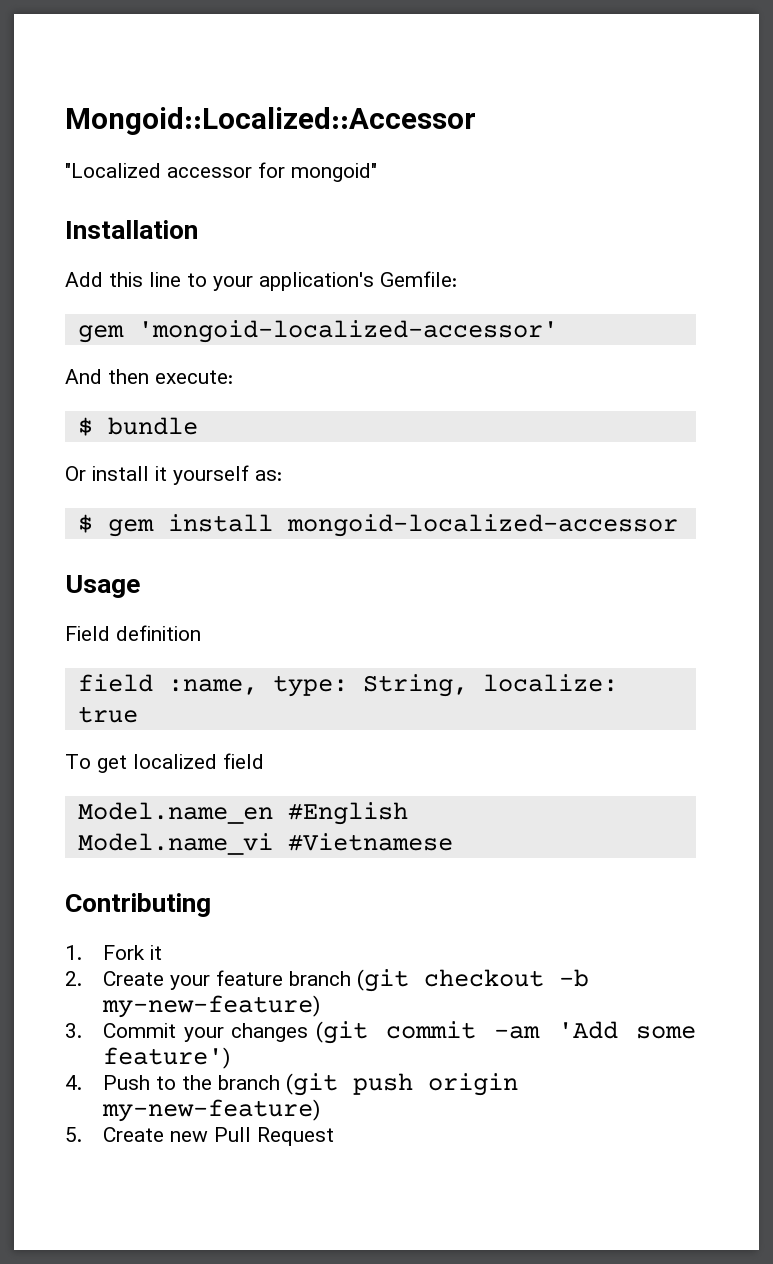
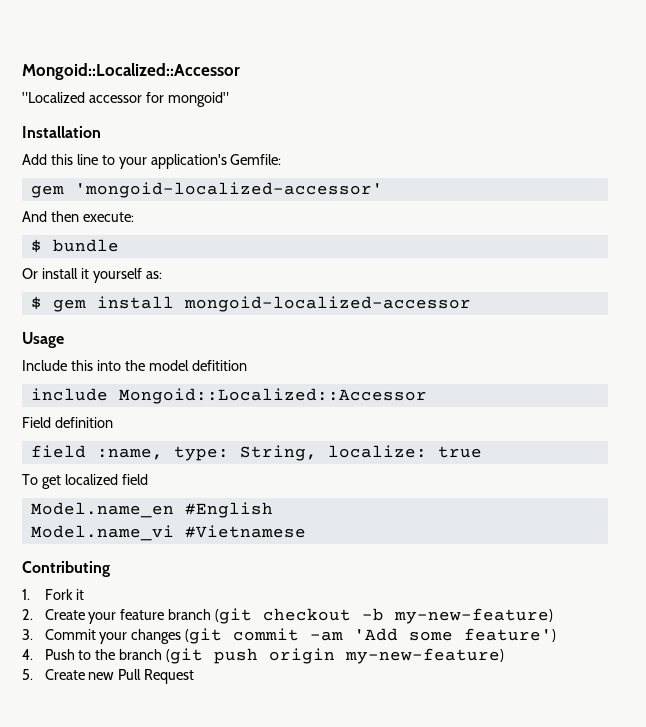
(140, 586) none -> [22,360,247,371] [30,388,427,404] // Include this into the model defitition // include Mongoid::Localized::Accessor

